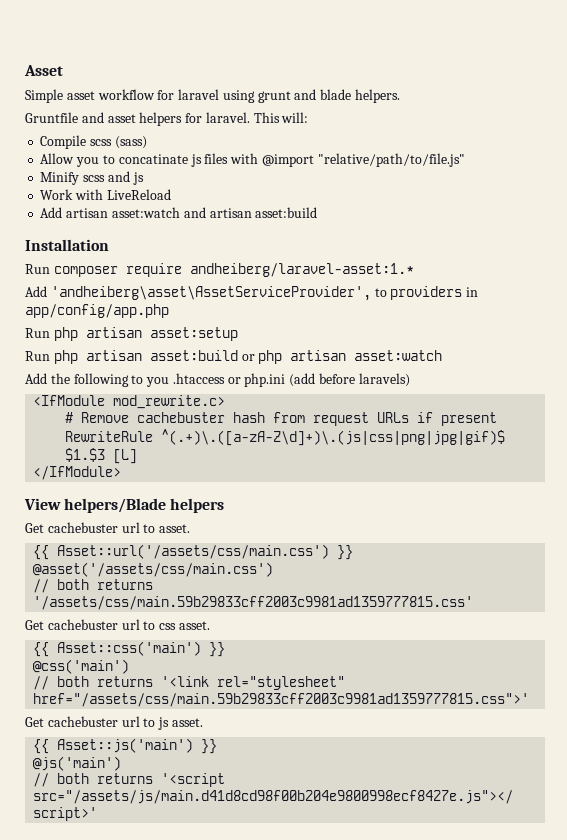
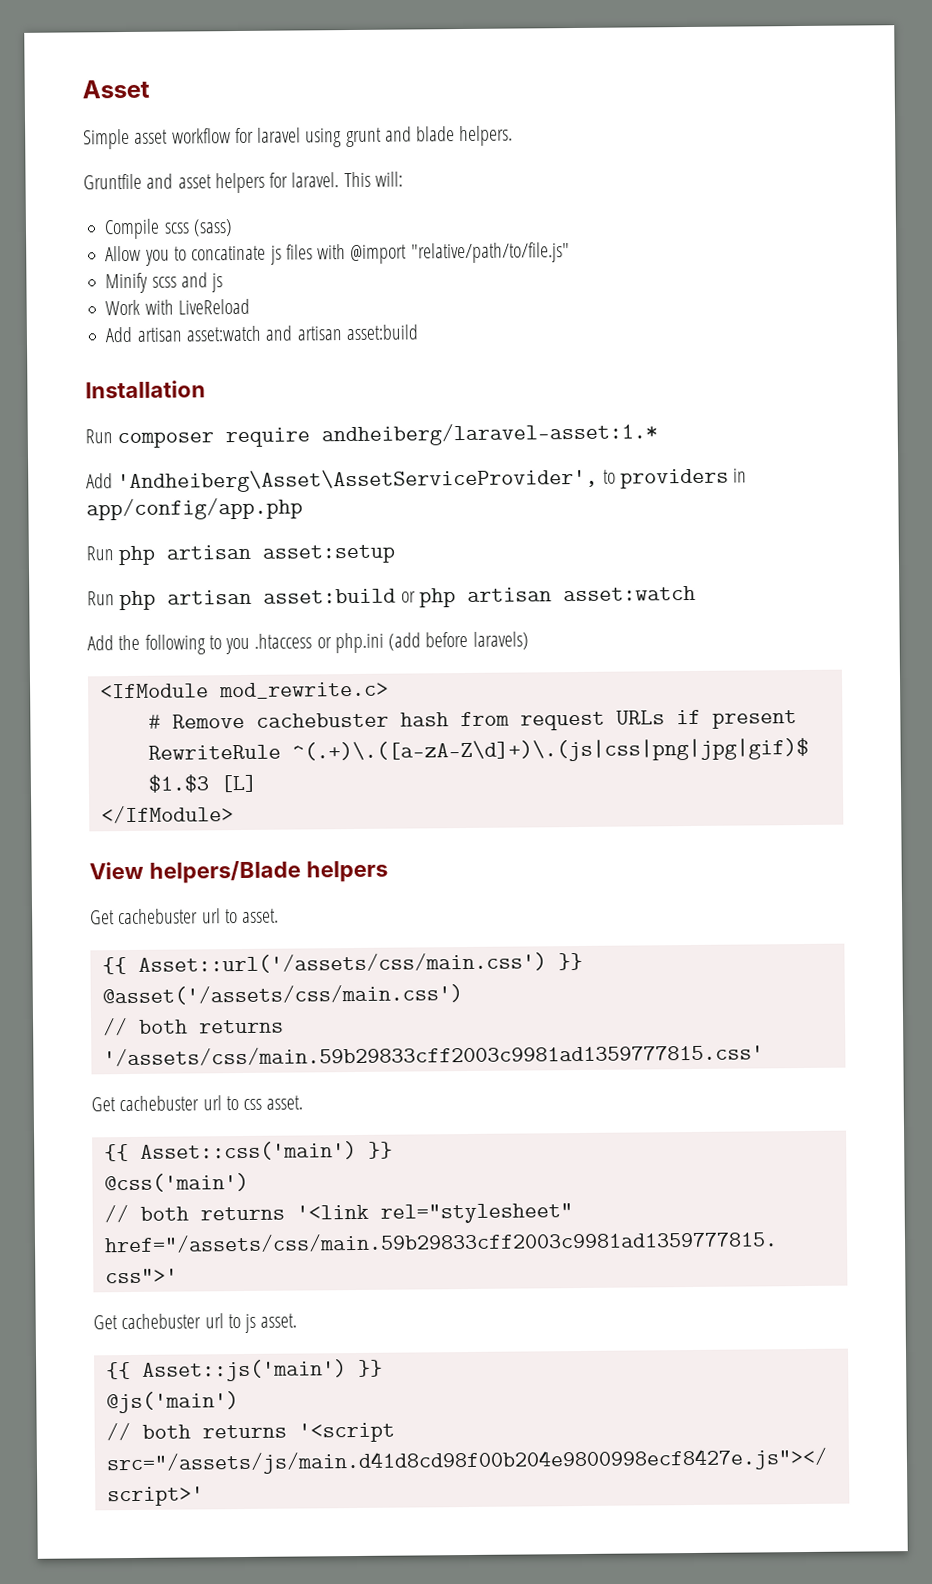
[50,286,371,301] 'andheiberg\asset\AssetServiceProvider', -> [117,467,599,494] 'Andheiberg\Asset\AssetServiceProvider',

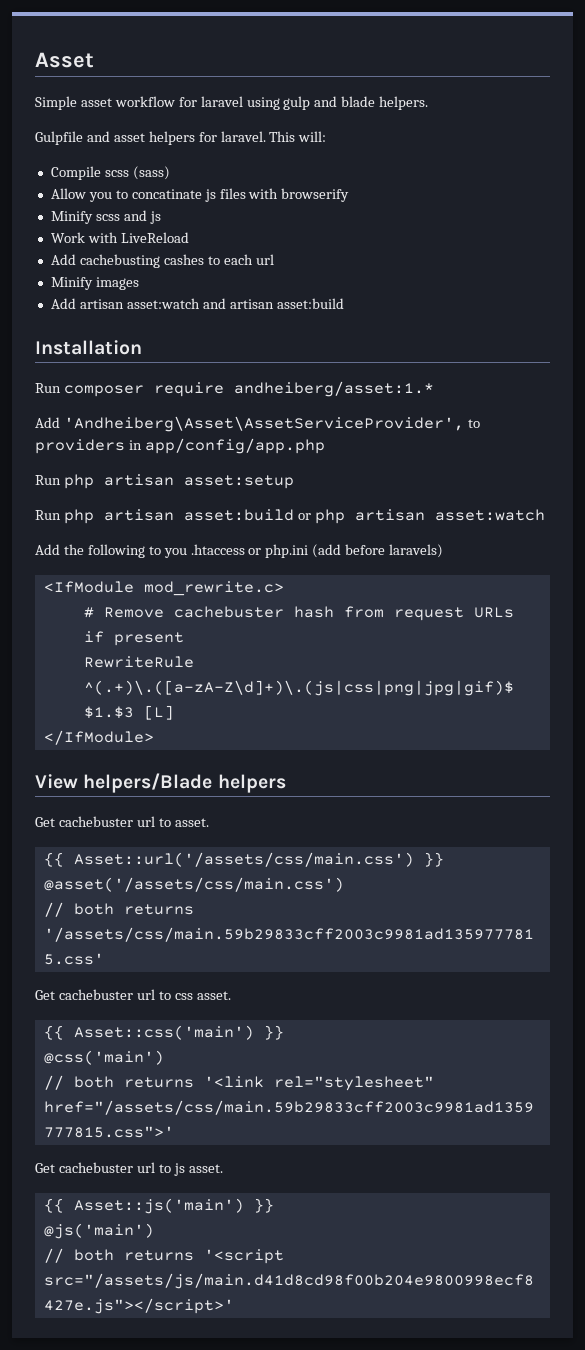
[345,127,382,148] grunt -> [283,96,311,110] gulp
[83,173,142,190] Gruntfile -> [35,131,83,145] Gulpfile
[350,242,570,265] @import "relative/path/to/file.js" -> [281,188,350,202] browserify
(250, 306) none -> [50,254,274,268] [50,277,139,290] // Add cachebusting cashes to each url // Minify images
[321,422,659,447] andheiberg/laravel-asset:1.* -> [233,381,434,397] andheiberg/asset:1.*

